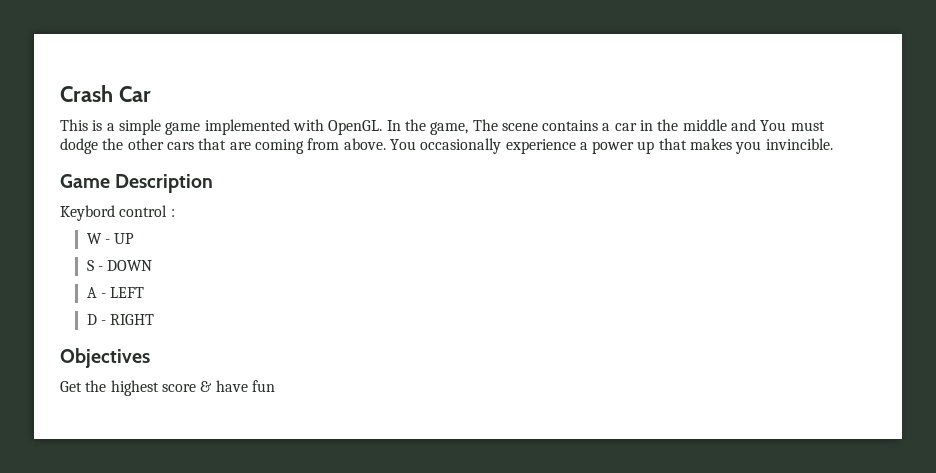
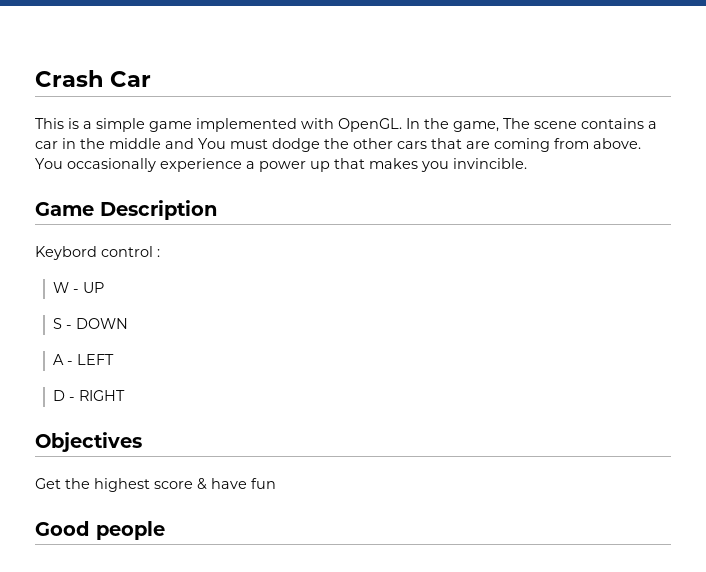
(275, 386) none -> [35,521,165,540] // Good people

